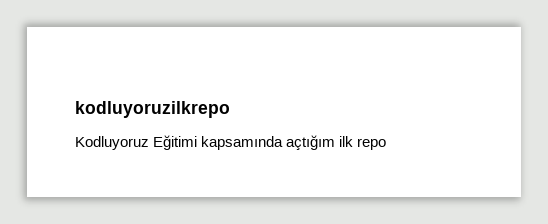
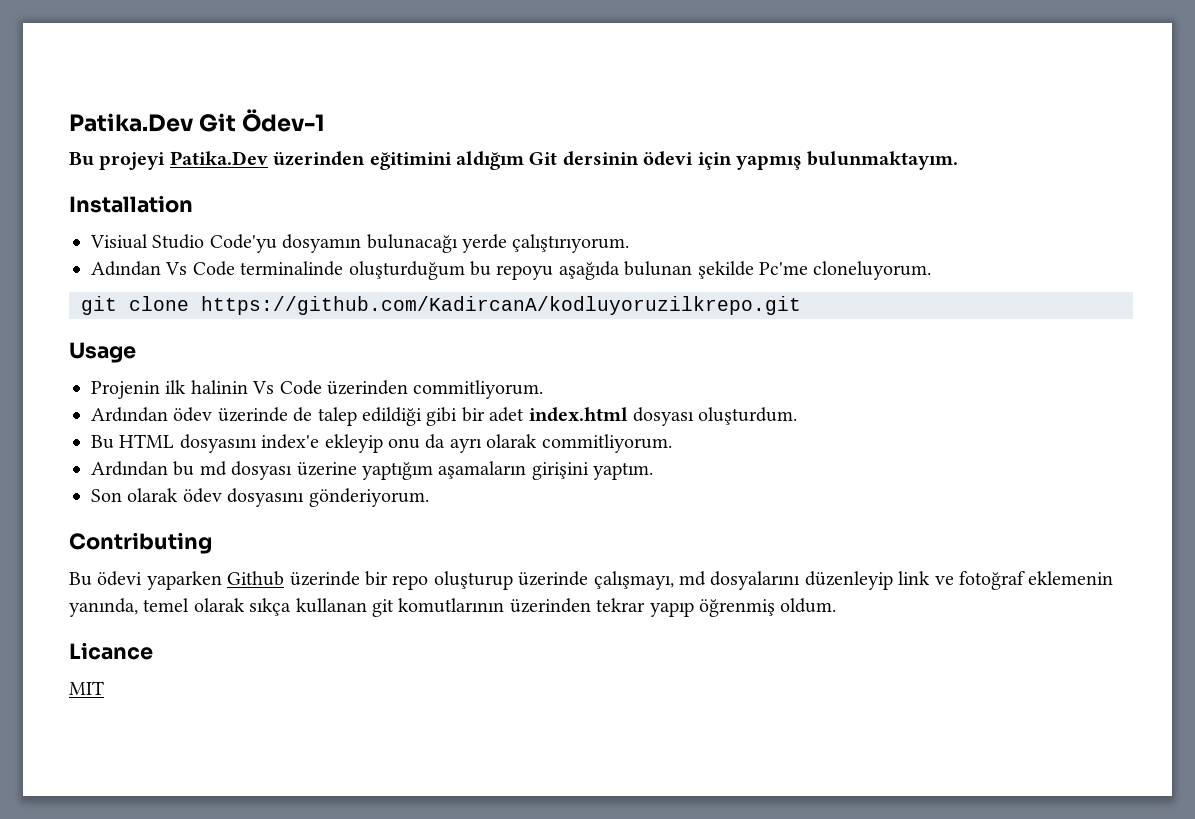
[75,101,230,118] [75,135,387,150] kodluyoruzilkrepo // Kodluyoruz Eğitimi kapsamında açtığım ilk repo -> [69,109,326,132] [69,151,959,170] [69,195,193,213] [90,234,630,253] [91,261,932,280] [81,296,801,315] [69,342,136,363] [91,380,544,399] [91,407,798,426] [91,434,672,453] [91,461,654,480] [91,488,429,507] [69,532,212,554] [69,571,1114,590] [69,598,837,617] [69,642,153,660] [69,681,104,695] Patika.Dev Git Ödev-1 // Bu projeyi Patika.Dev üzerinden eğitimini aldığım Git dersinin ödevi için yapmış bulunmaktayım. // Installation // Visiual Studio Code'yu dosyamın bulunacağı yerde çalıştırıyorum. // Adından Vs Code terminalinde oluşturduğum bu repoyu aşağıda bulunan şekilde Pc'me cloneluyorum. // git clone https://github.com/KadircanA/kodluyoruzilkrepo.git // Usage // Projenin ilk halinin Vs Code üzerinden commitliyorum. // Ardından ödev üzerinde de talep edildiği gibi bir adet index.html dosyası oluşturdum. // Bu HTML dosyasını index'e ekleyip onu da ayrı olarak commitliyorum. // Ardından bu md dosyası üzerine yaptığım aşamaların girişini yaptım. // Son olarak ödev dosyasını gönderiyorum. // Contributing // Bu ödevi yaparken Github üzerinde bir repo oluşturup üzerinde çalışmayı, md dosyalarını düzenleyip link ve fotoğraf eklemenin yanında, temel olarak sıkça kullanan git komutlarının üzerinden tekrar yapıp öğrenmiş oldum. // Licance // MIT

